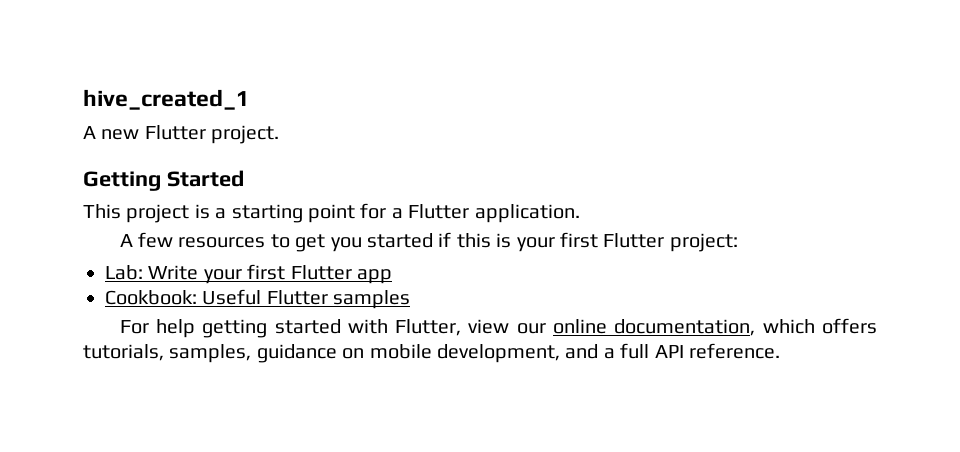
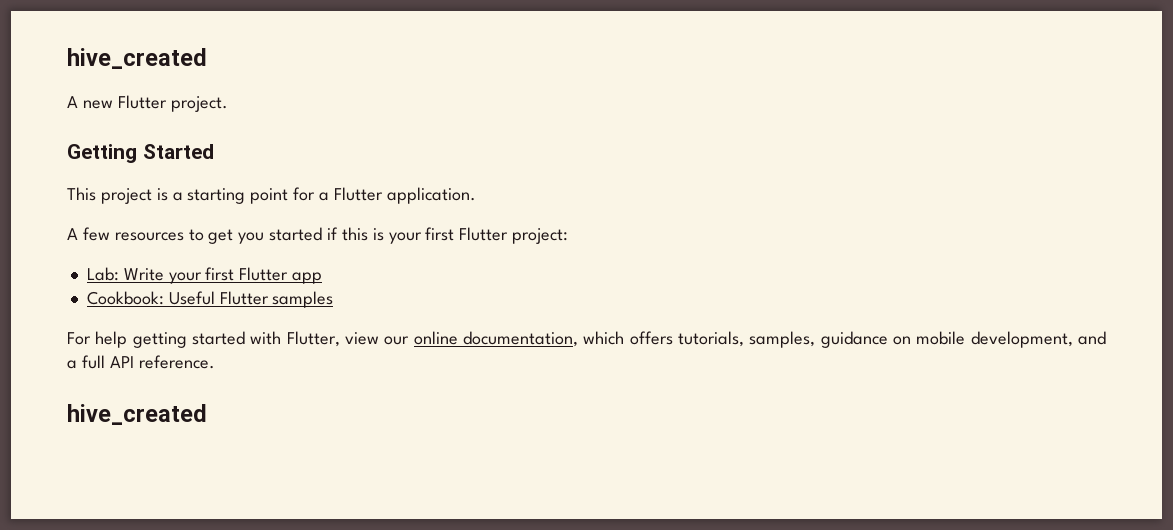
[83,89,249,110] hive_created_1 -> [67,48,207,69] hive_created
(780, 351) none -> [67,404,207,425] // hive_created

